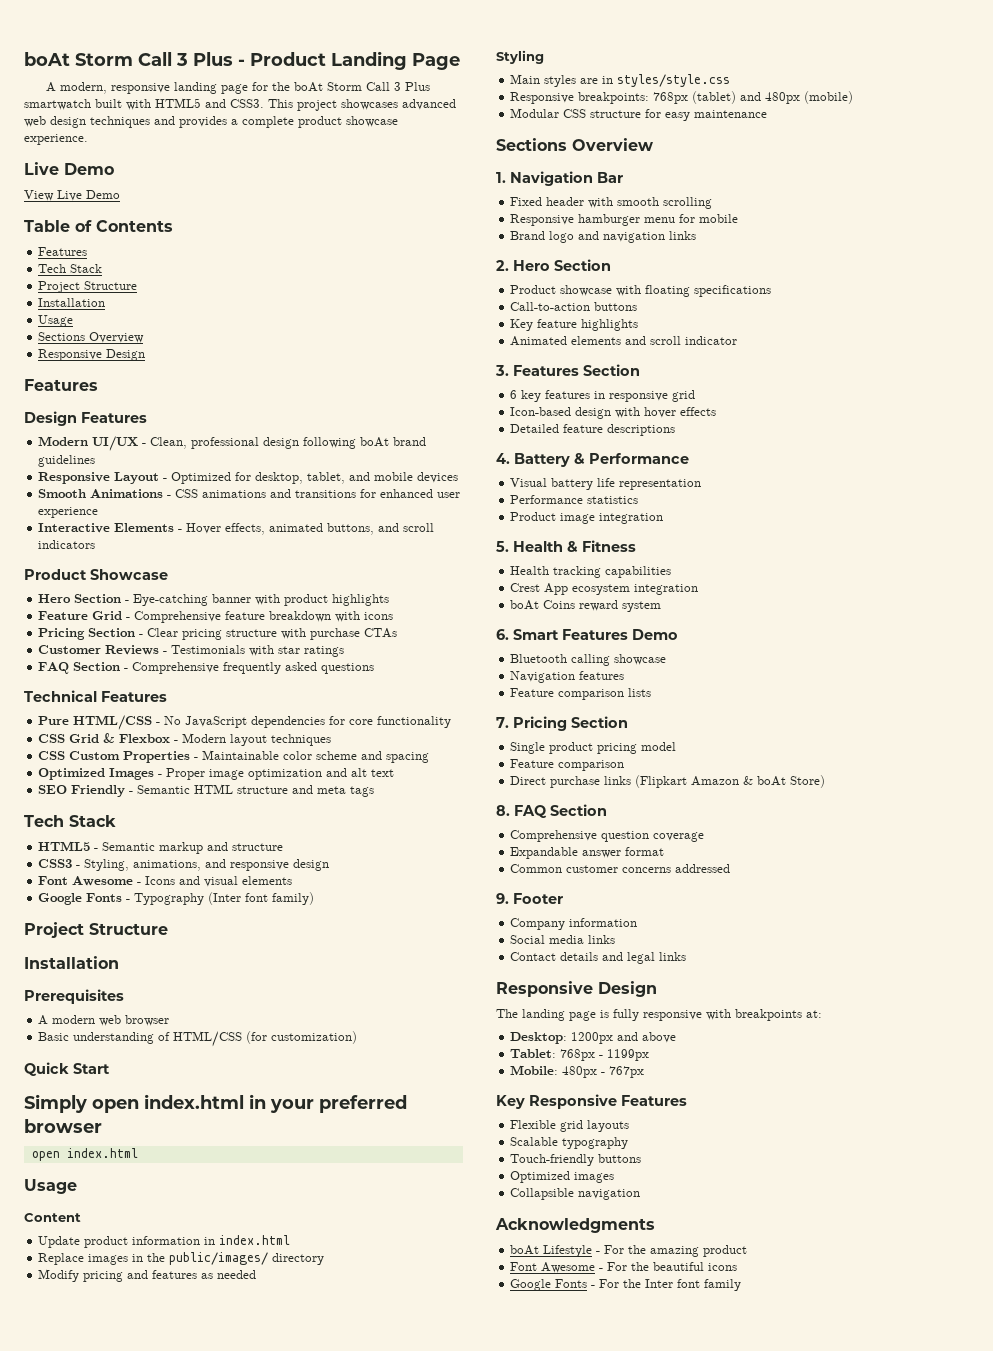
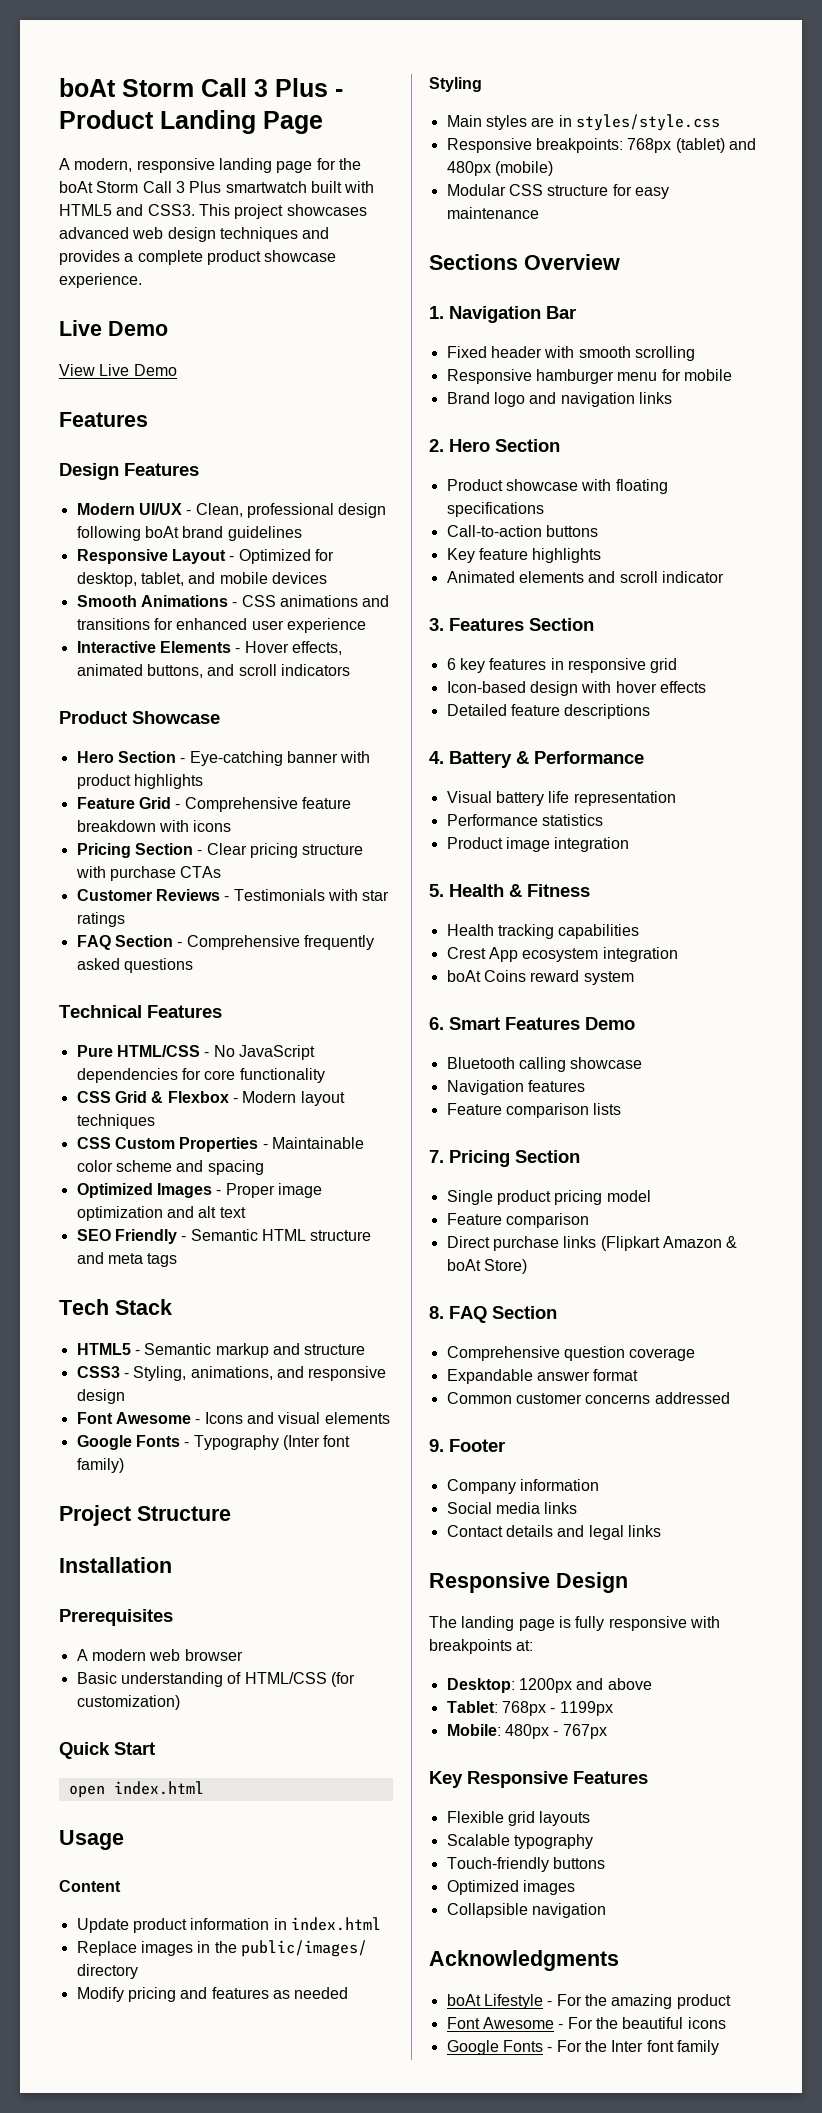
[24,220,173,232] [38,247,88,256] [38,264,103,273] [38,281,138,293] [38,298,106,307] [38,315,74,327] [38,332,145,343] [38,349,146,361] // Table of Contents // Features // Tech Stack // Project Structure // Installation // Usage // Sections Overview // Responsive Design -> (177, 370) none
[24,1094,407,1113] [24,1119,102,1133] // Simply open index.html in your preferred browser -> (155, 1748) none

